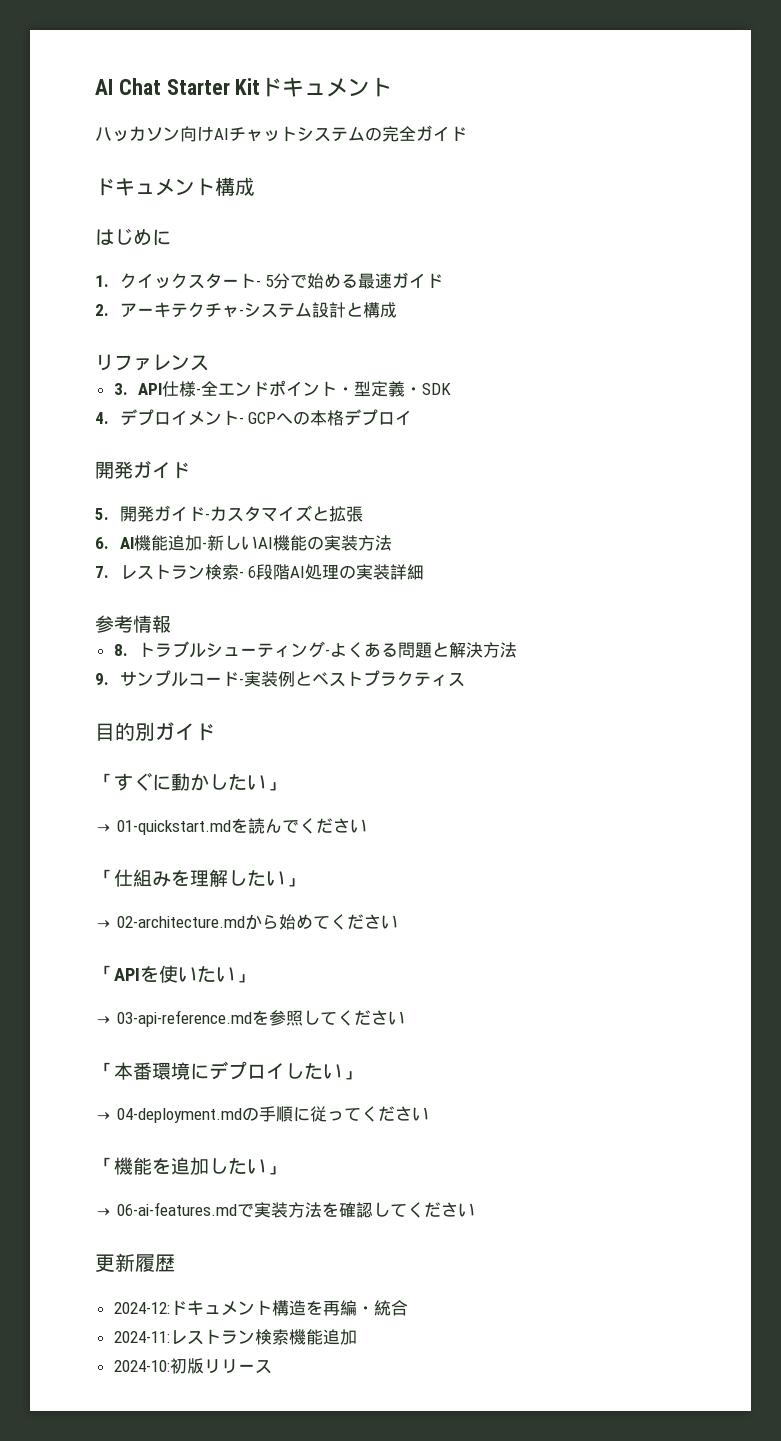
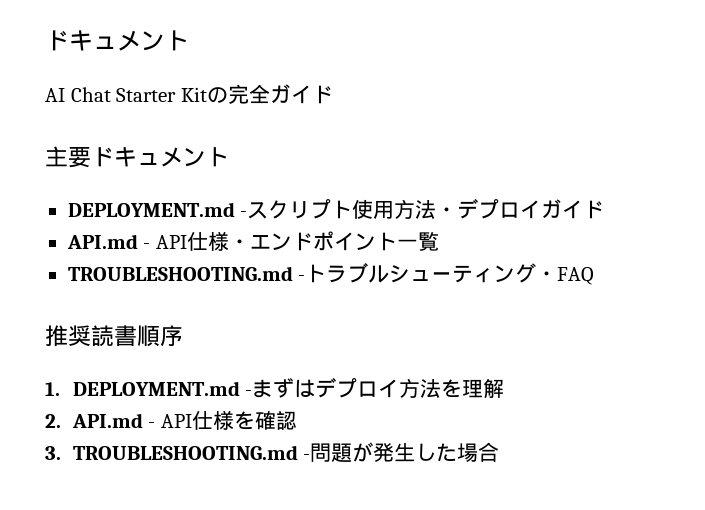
[95,77,393,97] [95,126,365,142] AI Chat Starter Kitドキュメント // ハッカソン向けAIチャットシステム -> [45,30,189,51] [45,87,207,102] ドキュメント // AI Chat Starter Kit
[95,177,255,196] [95,228,171,246] [95,272,444,289] [95,302,397,318] [95,354,209,371] [113,381,219,397] ドキュメント構成 // はじめに // 1.クイックスタート- 5分で始める最速ガイド // 2.アーキテクチャ-システム設計と構成 // リファレンス // 3. API仕様-全 -> [45,146,229,168] [67,198,605,219] [66,231,250,251] 主要ドキュメント // DEPLOYMENT.md -スクリプト使用方法・デプロイガイド // API.md - API仕様・
[337,381,452,397] [95,409,413,426] [95,461,190,479] [95,505,363,522] [95,535,392,551] [95,564,425,580] [95,615,171,633] [113,644,128,656] ・型定義・SDK // 4.デプロイメント- GCPへの本格デプロイ // 開発ガイド // 5.開発ガイド-カスタマイズと拡張 // 6. AI機能追加-新しいAI機能の実装方法 // 7.レストラン検索- 6段階AI処理の実装詳細 // 参考情報 // 8. -> [396,231,439,251] [67,266,306,281] 一覧 // TROUBLESHOOTING.md -
[325,642,518,658] [95,670,465,687] [95,722,215,741] [95,773,285,791] [95,818,367,835] [95,869,304,887] [95,914,398,930] [95,965,254,983] [95,1010,405,1027] [95,1061,361,1080] [95,1106,429,1123] [95,1157,285,1175] [95,1202,475,1218] [95,1253,175,1272] [113,1300,408,1316] [113,1329,357,1345] [113,1358,272,1374] -よくある問題と解決方法 // 9.サンプルコード-実装例とベストプラクティス // 目的別ガイド // 「すぐに動かしたい」 // → 01-quickstart.mdを読んでください // 「仕組みを理解したい」 // → 02-architecture.mdから始めてください // 「APIを使いたい」 // → 03-api-reference.mdを参照してください // 「本番環境にデプロイしたい」 // → 04-deployment.mdの手順に従ってください // 「機能を追加したい」 // → 06-ai-features.mdで実装方法を確認してください // 更新履歴 // 2024-12:ドキュメント構造を再編・統合 // 2024-11:レストラン検索機能追加 // 2024-10:初版リリース -> [536,267,595,285] [45,325,183,347] [45,377,505,398] [45,410,297,430] [45,442,500,463] ・FAQ // 推奨読書順序 // 1. DEPLOYMENT.md -まずはデプロイ方法を理解 // 2. API.md - API仕様を確認 // 3. TROUBLESHOOTING.md -問題が発生した場合

